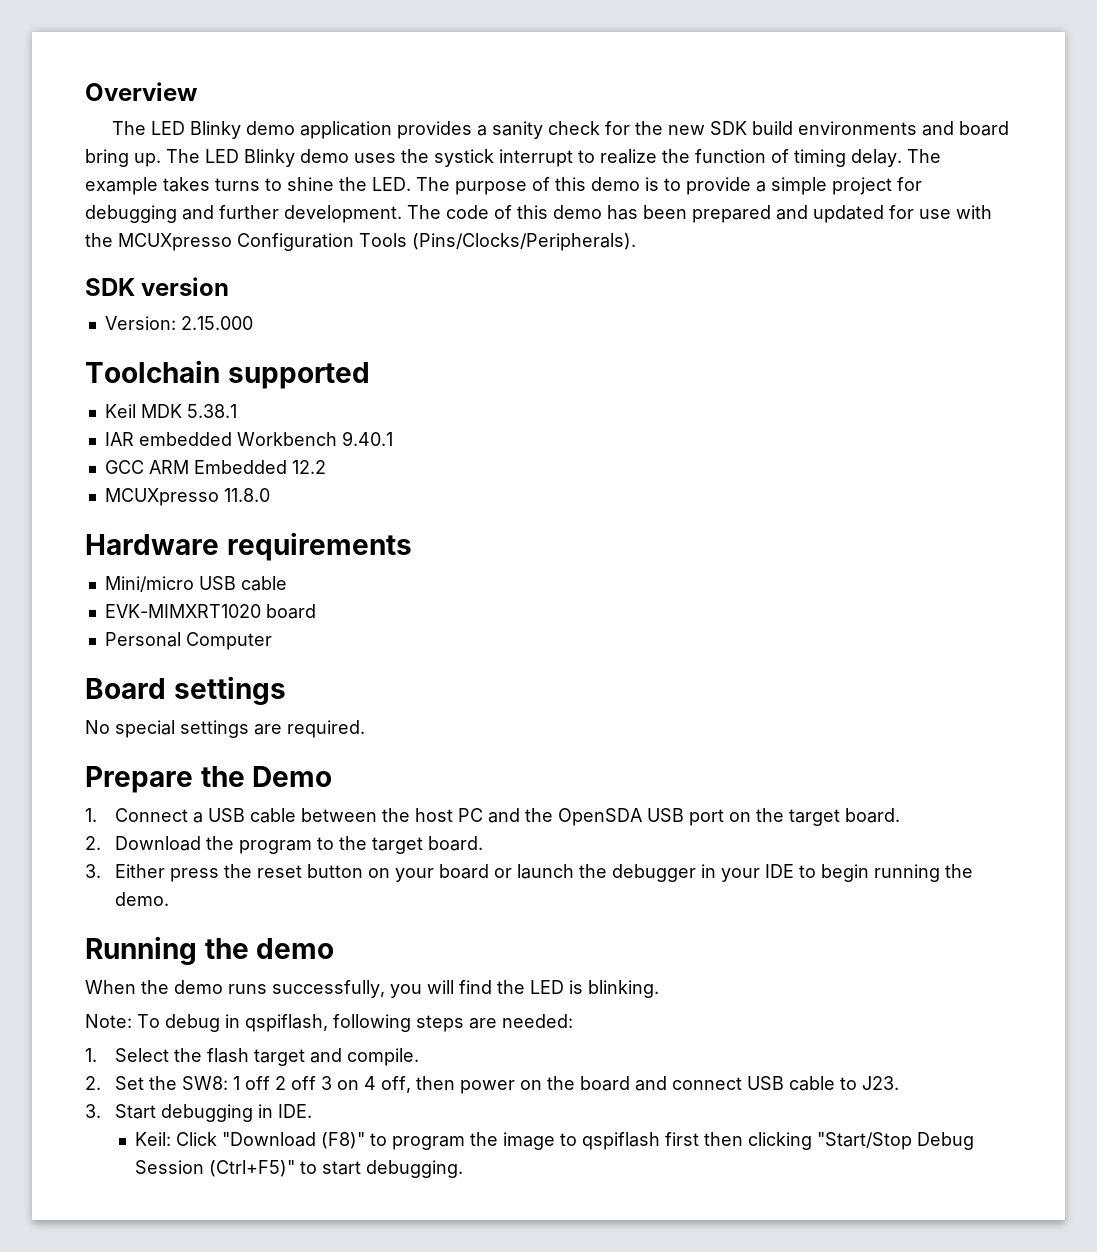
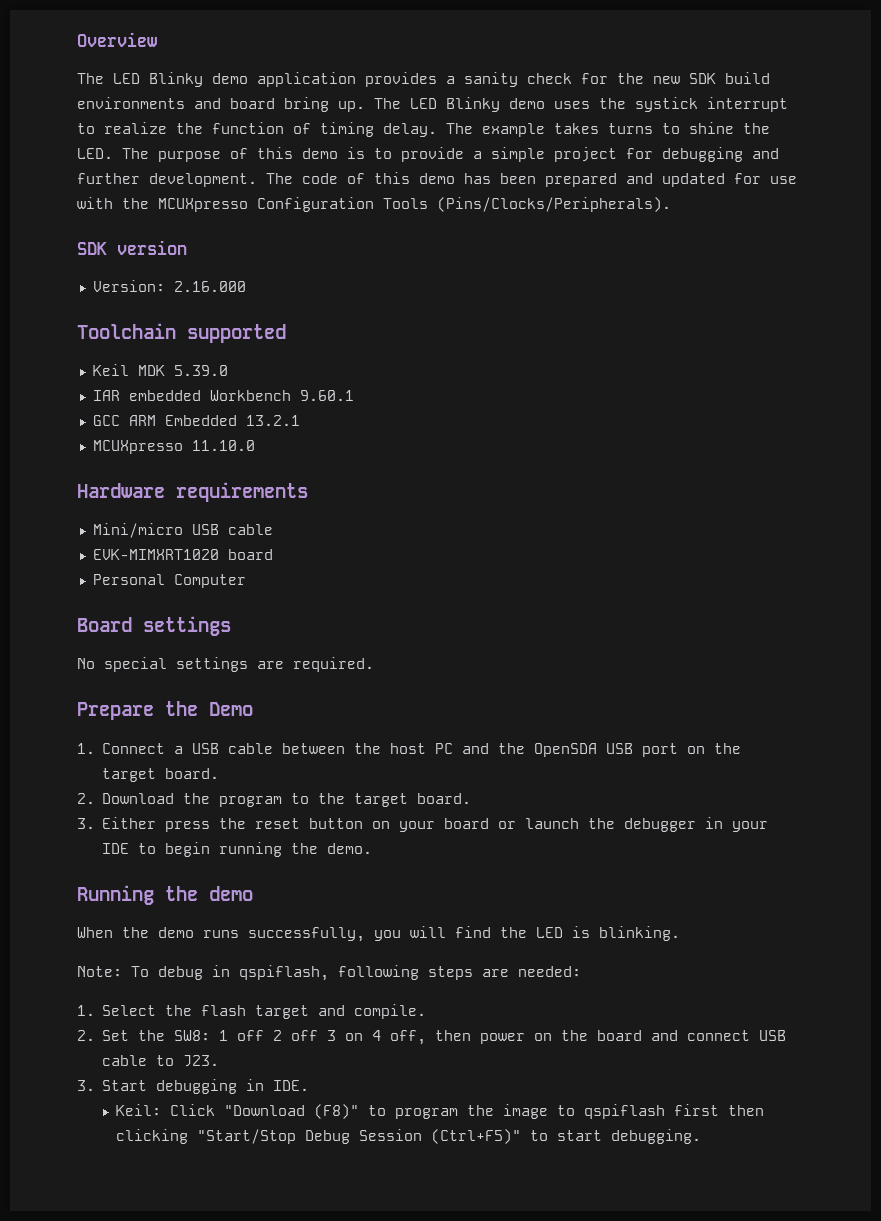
[180,316,253,330] 2.15.000 -> [173,281,246,292] 2.16.000
[186,404,237,418] 5.38.1 -> [173,365,228,376] 5.39.0
[341,431,393,446] 9.40.1 -> [299,390,354,401] 9.60.1
[291,460,326,474] [104,488,270,506] 12.2 // MCUXpresso 11.8.0 -> [245,415,300,426] [92,440,255,454] 13.2.1 // MCUXpresso 11.10.0

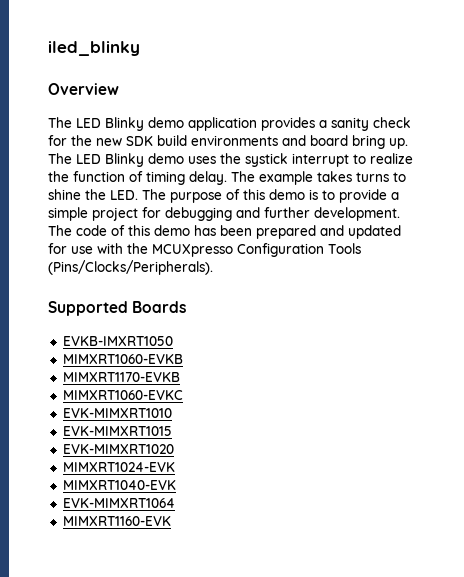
(77, 39) none -> [48,41,140,56] iled_blinky //
[77,240,187,255] [92,280,246,292] [77,323,286,343] [92,364,228,376] [92,390,354,401] [92,415,300,426] [92,440,255,454] [77,482,308,502] [92,523,273,538] [92,549,273,560] [92,574,246,588] [77,616,231,636] [77,657,374,672] [77,701,253,720] [77,743,742,757] [102,768,220,782] [77,793,472,807] [77,817,769,832] [102,842,373,857] [77,885,253,905] [77,926,680,942] [77,965,581,981] [77,1004,427,1019] [77,1030,787,1045] [102,1055,220,1067] [77,1079,310,1094] [116,1104,765,1119] [116,1129,702,1144] SDK version // Version: 2.16.000 // Toolchain supported // Keil MDK 5.39.0 // IAR embedded Workbench 9.60.1 // GCC ARM Embedded 13.2.1 // MCUXpresso 11.10.0 // Hardware requirements // Mini/micro USB cable // EVK-MIMXRT1020 board // Personal Computer // Board settings // No special settings are required. // Prepare the Demo // 1. Connect a USB cable between the host PC and the OpenSDA USB port on the target board. // 2. Download the program to the target board. // 3. Either press the reset button on your board or launch the debugger in your IDE to begin running the demo. // Running the demo // When the demo runs successfully, you will find the LED is blinking. // Note: To debug in qspiflash, following steps are needed: // 1. Select the flash target and compile. // 2. Set the SW8: 1 off 2 off 3 on 4 off, then power on the board and connect USB cable to J23. // 3. Start debugging in IDE. // Keil: Click "Download (F8)" to program the image to qspiflash first then clicking "Start/Stop Debug Session (Ctrl+F5)" to start debugging. -> [48,301,187,316] [62,336,173,346] [62,354,183,364] [62,372,180,382] [62,390,183,400] [62,408,172,418] [62,426,172,436] [62,444,174,454] [62,462,175,472] [62,480,176,490] [62,498,175,508] [62,516,171,526] Supported Boards // EVKB-IMXRT1050 // MIMXRT1060-EVKB // MIMXRT1170-EVKB // MIMXRT1060-EVKC // EVK-MIMXRT1010 // EVK-MIMXRT1015 // EVK-MIMXRT1020 // MIMXRT1024-EVK // MIMXRT1040-EVK // EVK-MIMXRT1064 // MIMXRT1160-EVK

